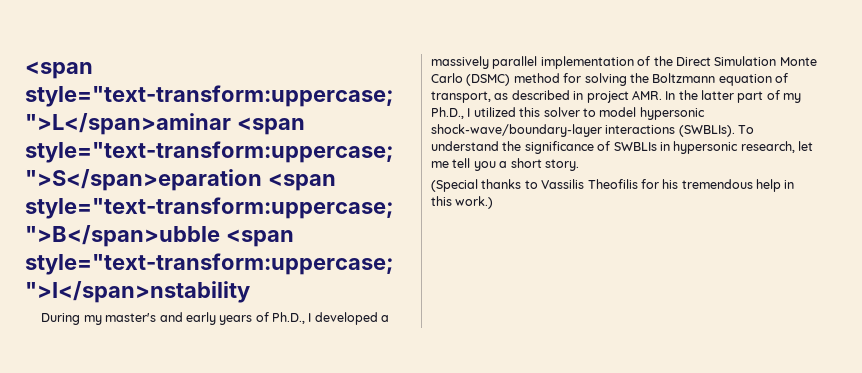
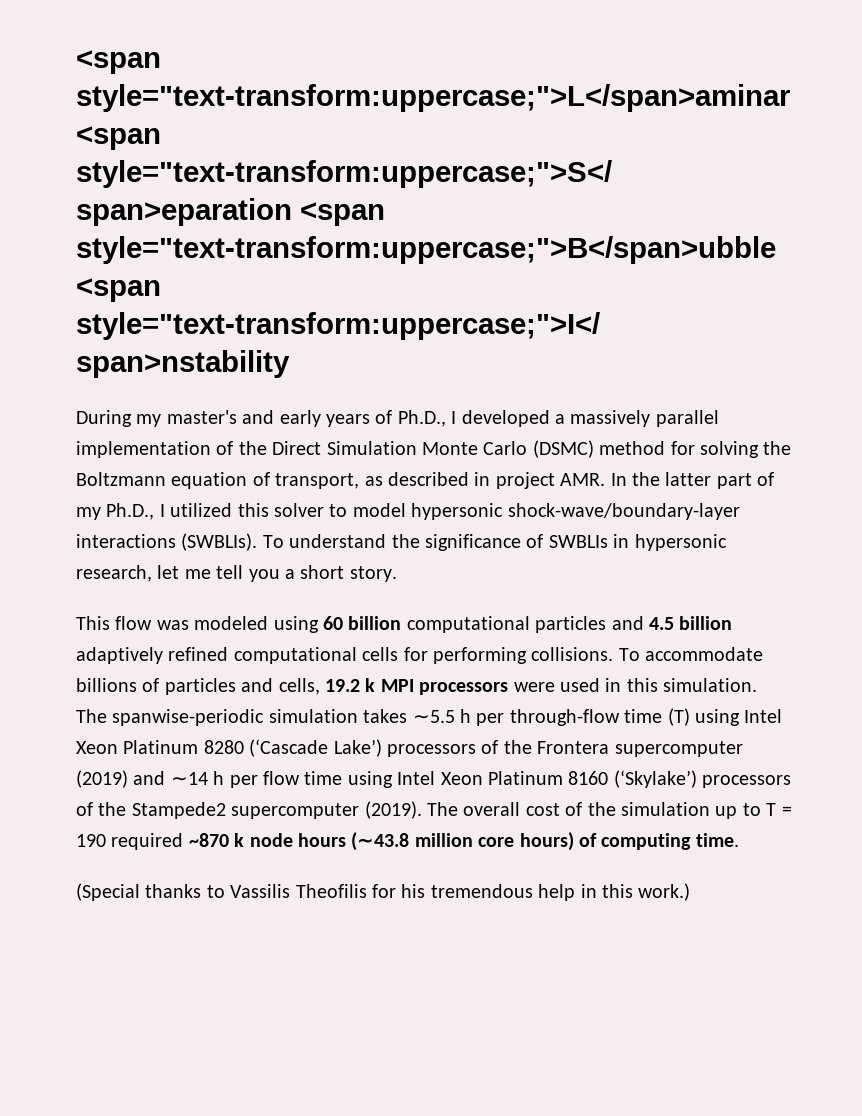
(579, 165) none -> [76,616,733,633] [76,647,764,664] [76,678,758,695] [76,708,783,726] [76,739,743,757] [76,770,792,788] [76,801,792,819] [76,832,739,851] // This flow was modeled using 60 billion computational particles and 4.5 billion adaptively refined computational cells for performing collisions. To accommodate billions of particles and cells, 19.2 k MPI processors were used in this simulation. The spanwise-periodic simulation takes ∼5.5 h per through-flow time (T) using Intel Xeon Platinum 8280 (‘Cascade Lake’) processors of the Frontera supercomputer (2019) and ∼14 h per flow time using Intel Xeon Platinum 8160 (‘Skylake’) processors of the Stampede2 supercomputer (2019). The overall cost of the simulation up to T = 190 required ~870 k node hours (∼43.8 million core hours) of computing time.

